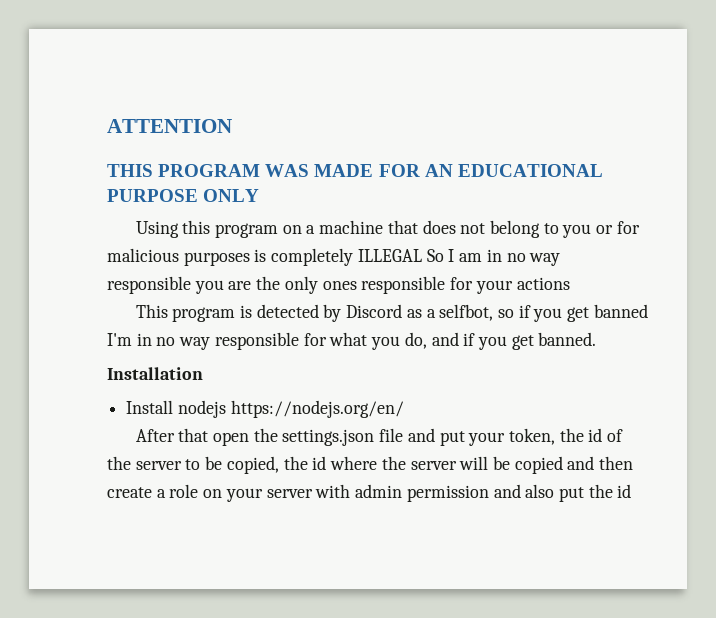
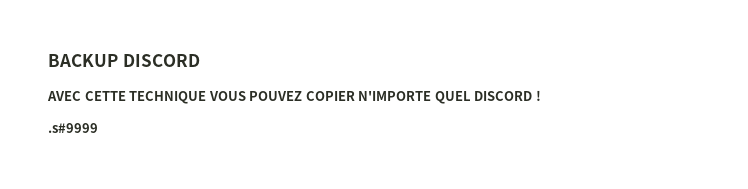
[107,119,232,133] [107,164,603,177] [107,189,260,202] [135,220,640,238] [107,248,561,266] [107,276,570,294] [135,304,648,322] [107,332,597,350] [107,367,203,380] [126,400,404,418] [135,428,624,446] [107,456,634,474] [107,484,632,502] ATTENTION // THIS PROGRAM WAS MADE FOR AN EDUCATIONAL PURPOSE ONLY // Using this program on a machine that does not belong to you or for malicious purposes is completely ILLEGAL So I am in no way responsible you are the only ones responsible for your actions // This program is detected by Discord as a selfbot, so if you get banned I'm in no way responsible for what you do, and if you get banned. // Installation // Install nodejs https://nodejs.org/en/ // After that open the settings.json file and put your token, the id of the server to be copied, the id where the server will be copied and then create a role on your server with admin permission and also put the id -> [48,54,200,67] [47,90,541,104] [48,123,98,133] BACKUP DISCORD // AVEC CETTE TECHNIQUE VOUS POUVEZ COPIER N'IMPORTE QUEL DISCORD ! // .s#9999

